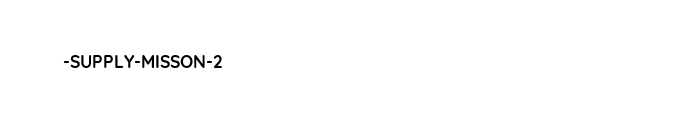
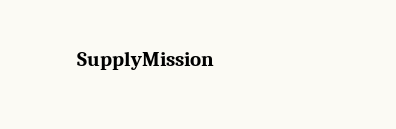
[63,55,222,68] -SUPPLY-MISSON-2 -> [77,51,214,70] SupplyMission

